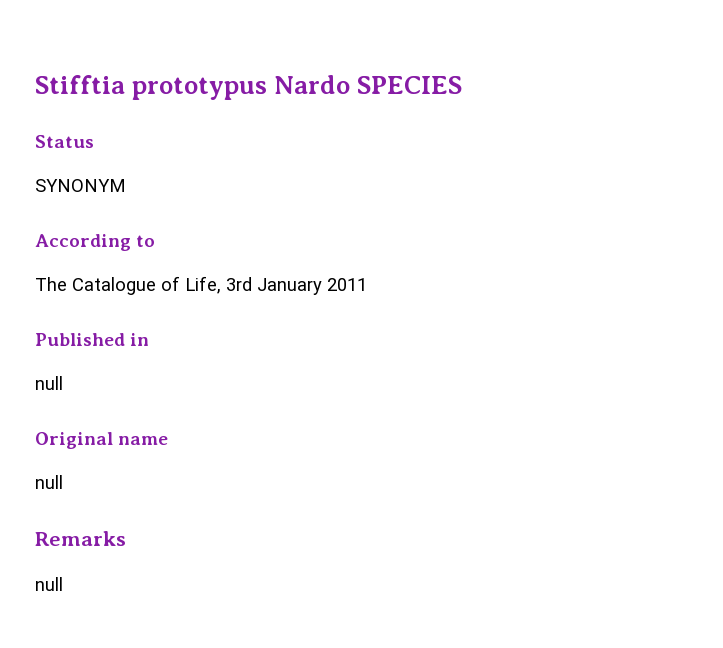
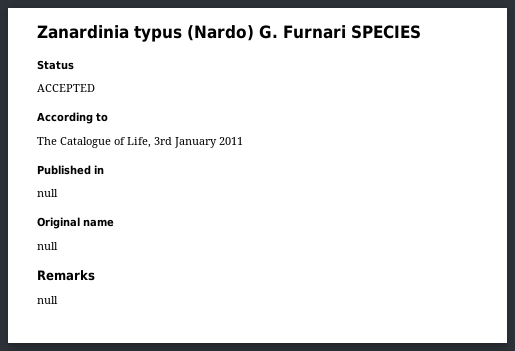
[35,75,351,100] Stifftia prototypus Nardo -> [37,25,346,42] Zanardinia typus (Nardo) G. Furnari
[35,179,126,192] SYNONYM -> [37,84,95,92] ACCEPTED

